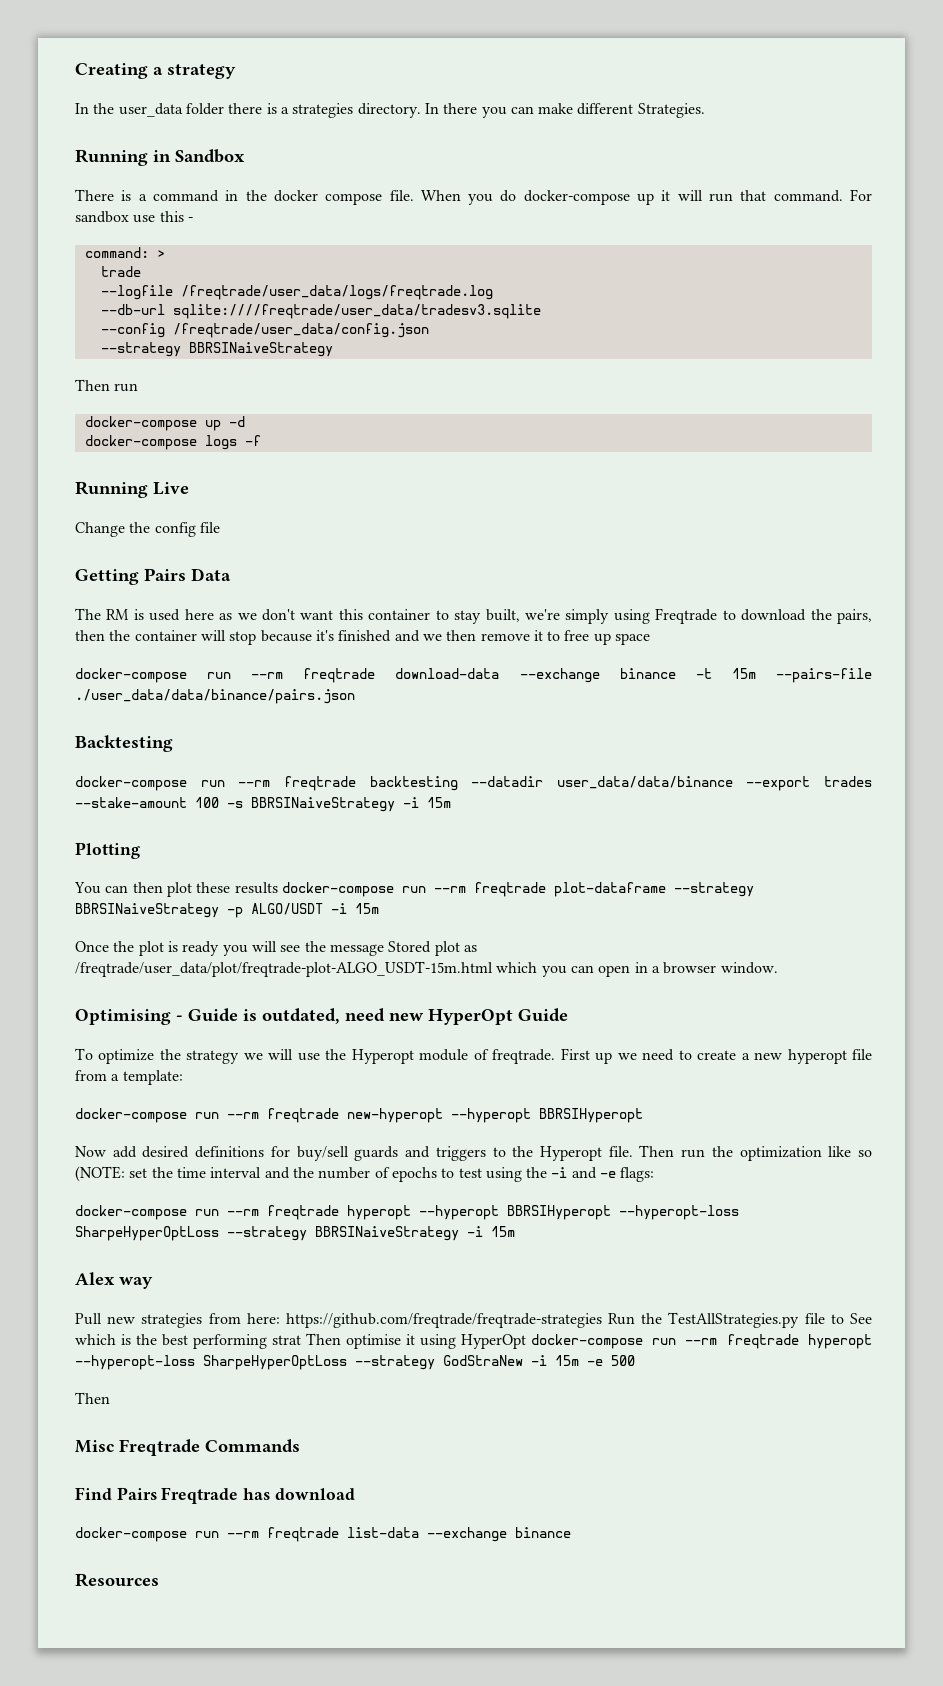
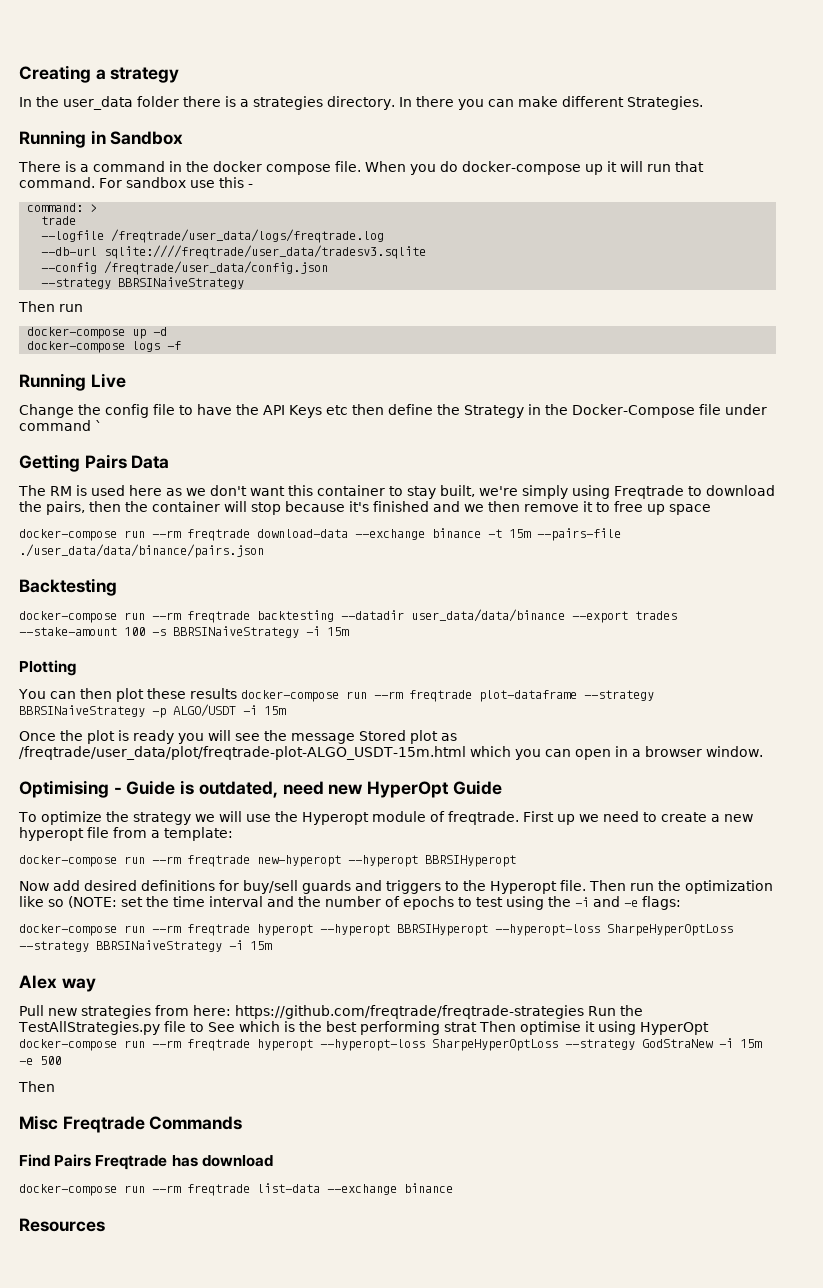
(220, 527) none -> [179,404,767,418] [19,420,102,431] to have the API Keys etc then define the Strategy in the Docker-Compose file under command `

